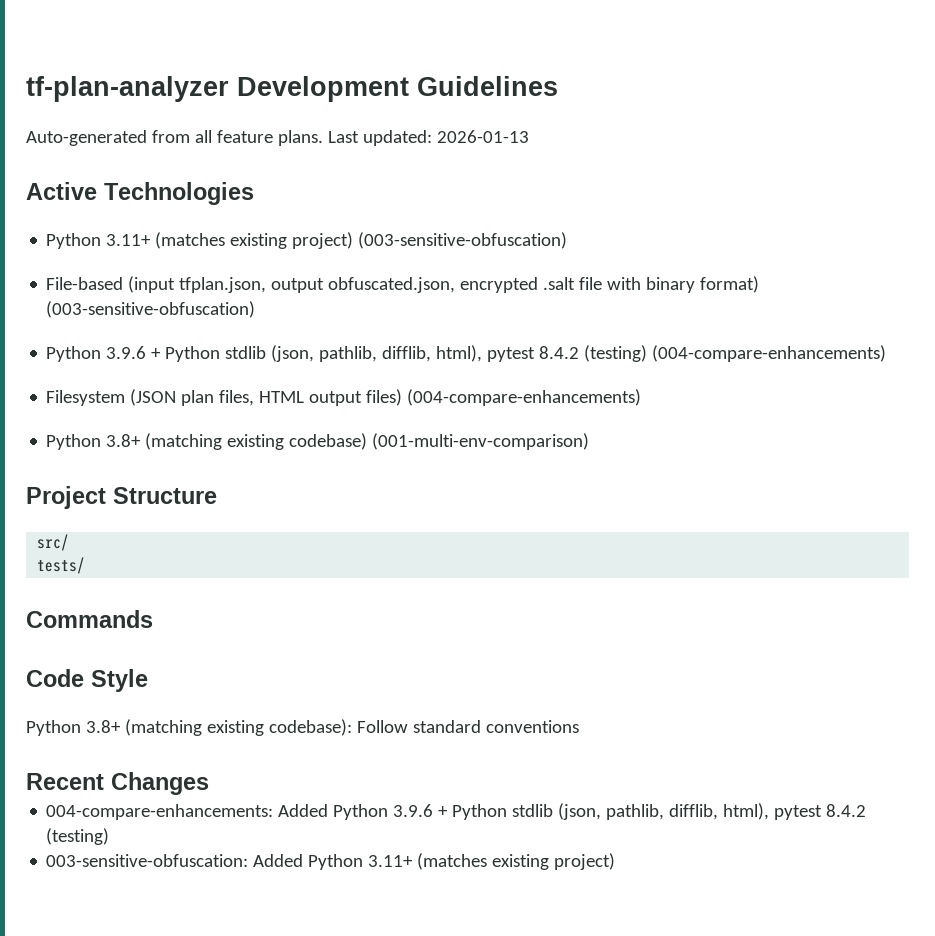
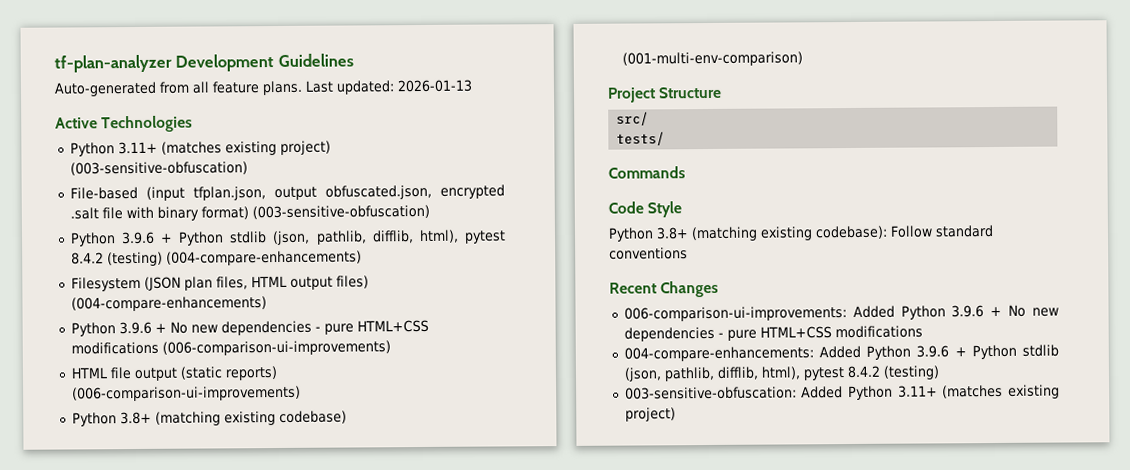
(642, 397) none -> [70,319,429,337] [70,340,391,356] [70,366,278,382] [71,385,301,402] // Python 3.9.6 + No new dependencies - pure HTML+CSS modifications (006-comparison-ui-improvements) // HTML file output (static reports) (006-comparison-ui-improvements)
(209, 783) none -> [623,304,1059,322] [623,325,923,342] // 006-comparison-ui-improvements: Added Python 3.9.6 + No new dependencies - pure HTML+CSS modifications

